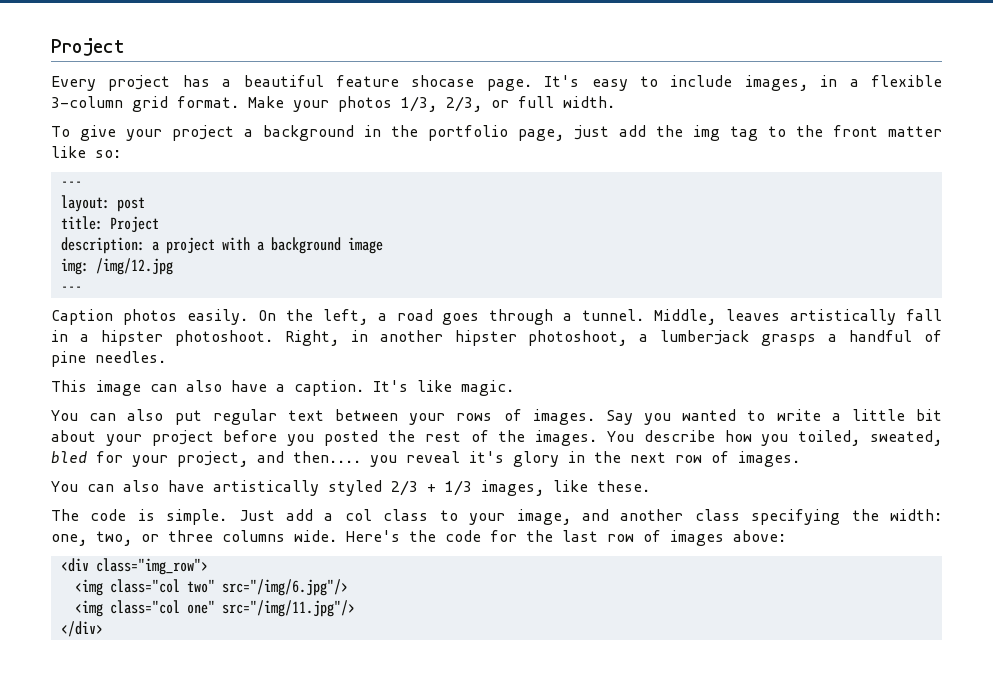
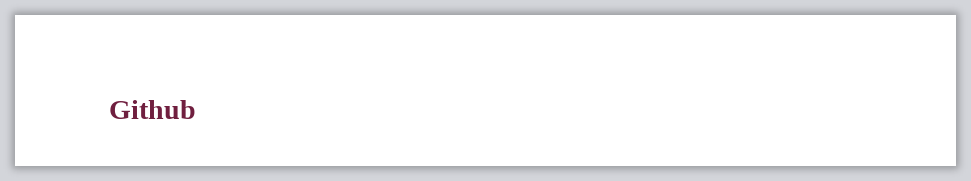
[51,38,125,56] [51,75,942,91] [51,96,615,112] [51,125,942,141] [51,146,121,158] [60,181,82,187] [60,195,145,212] [60,216,159,233] [60,237,383,254] [60,258,173,275] [60,286,82,292] [51,309,942,325] [51,330,943,346] [51,351,166,367] [51,380,514,396] [51,409,942,425] [51,430,942,446] [51,451,800,467] [51,480,650,496] [51,509,942,525] [51,530,786,546] [60,558,208,575] [74,579,348,596] [74,600,355,617] [60,621,103,637] Project // Every project has a beautiful feature shocase page. It's easy to include images, in a flexible 3-column grid format. Make your photos 1/3, 2/3, or full width. // To give your project a background in the portfolio page, just add the img tag to the front matter like so: // --- // layout: post // title: Project // description: a project with a background image // img: /img/12.jpg // --- // Caption photos easily. On the left, a road goes through a tunnel. Middle, leaves artistically fall in a hipster photoshoot. Right, in another hipster photoshoot, a lumberjack grasps a handful of pine needles. // This image can also have a caption. It's like magic. // You can also put regular text between your rows of images. Say you wanted to write a little bit about your project before you posted the rest of the images. You describe how you toiled, sweated, bled for your project, and then.... you reveal it's glory in the next row of images. // You can also have artistically styled 2/3 + 1/3 images, like these. // The code is simple. Just add a col class to your image, and another class specifying the width: one, two, or three columns wide. Here's the code for the last row of images above: // <div class="img_row"> // <img class="col two" src="/img/6.jpg"/> // <img class="col one" src="/img/11.jpg"/> // </div> -> [109,100,196,119] Github

